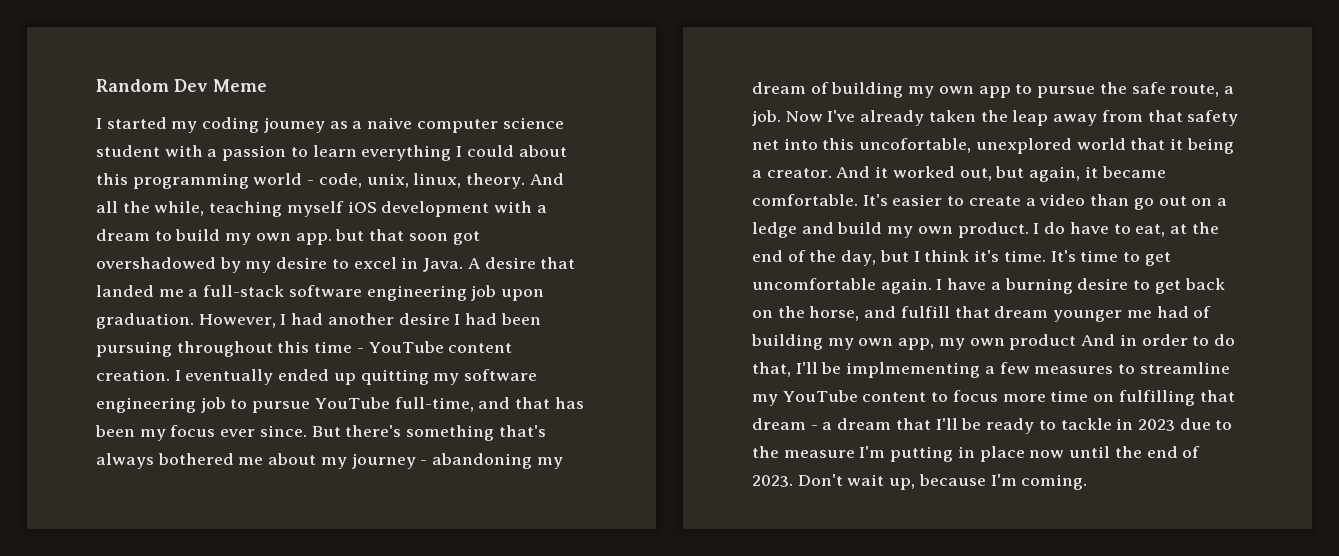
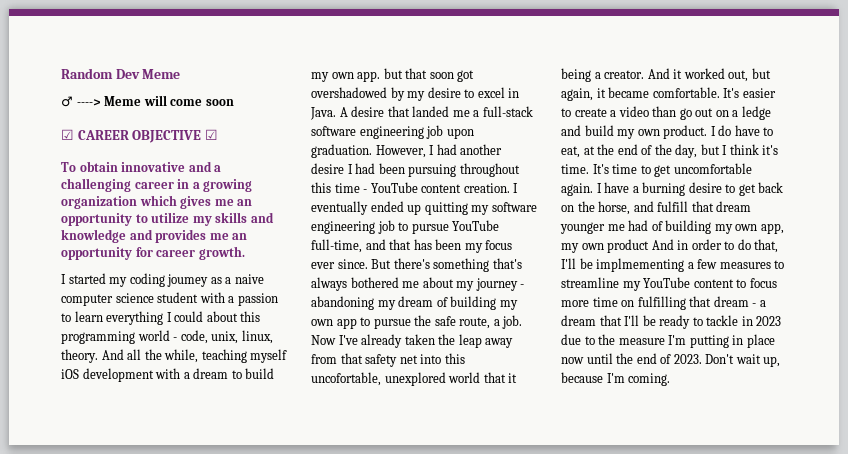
(267, 85) none -> [61,95,234,107] [61,129,218,143] [61,161,222,172] [61,178,253,192] [61,195,253,209] [61,212,274,226] [61,229,248,243] [61,246,245,260] // ♂ ----> Meme will come soon // ☑ CAREER OBJECTIVE ☑ // To obtain innovative and a challenging career in a growing organization which gives me an opportunity to utilize my skills and knowledge and provides me an opportunity for career growth.

